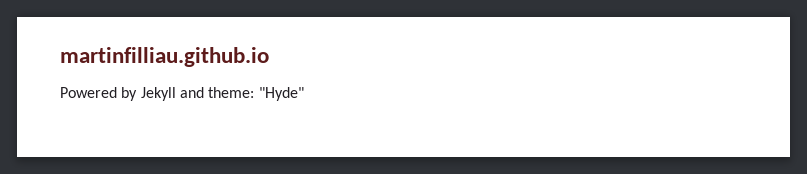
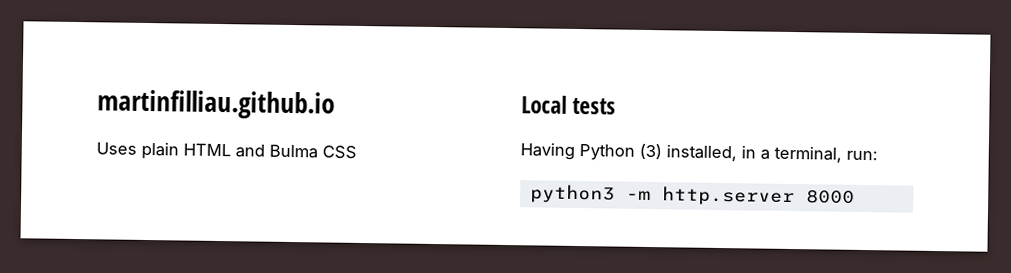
[60,87,304,101] Powered by Jekyll and theme: "Hyde" -> [96,141,357,160] [521,95,617,115] [520,142,878,163] [529,184,855,207] Uses plain HTML and Bulma CSS // Local tests // Having Python (3) installed, in a terminal, run: // python3 -m http.server 8000

